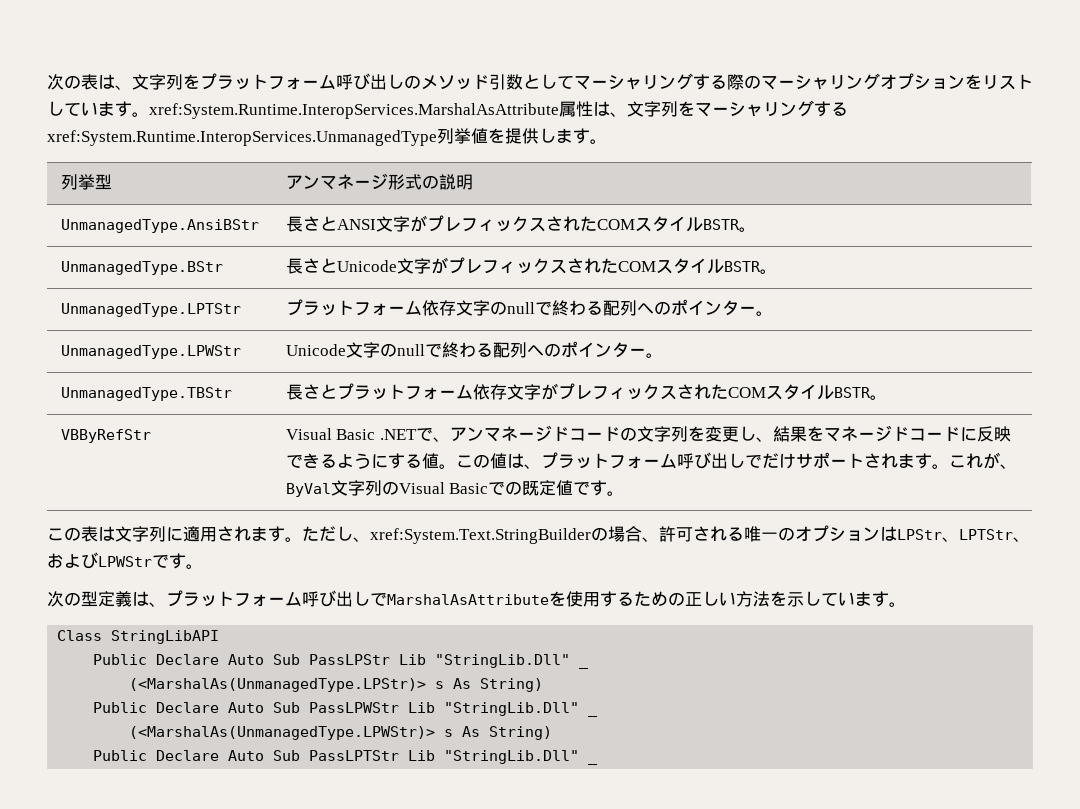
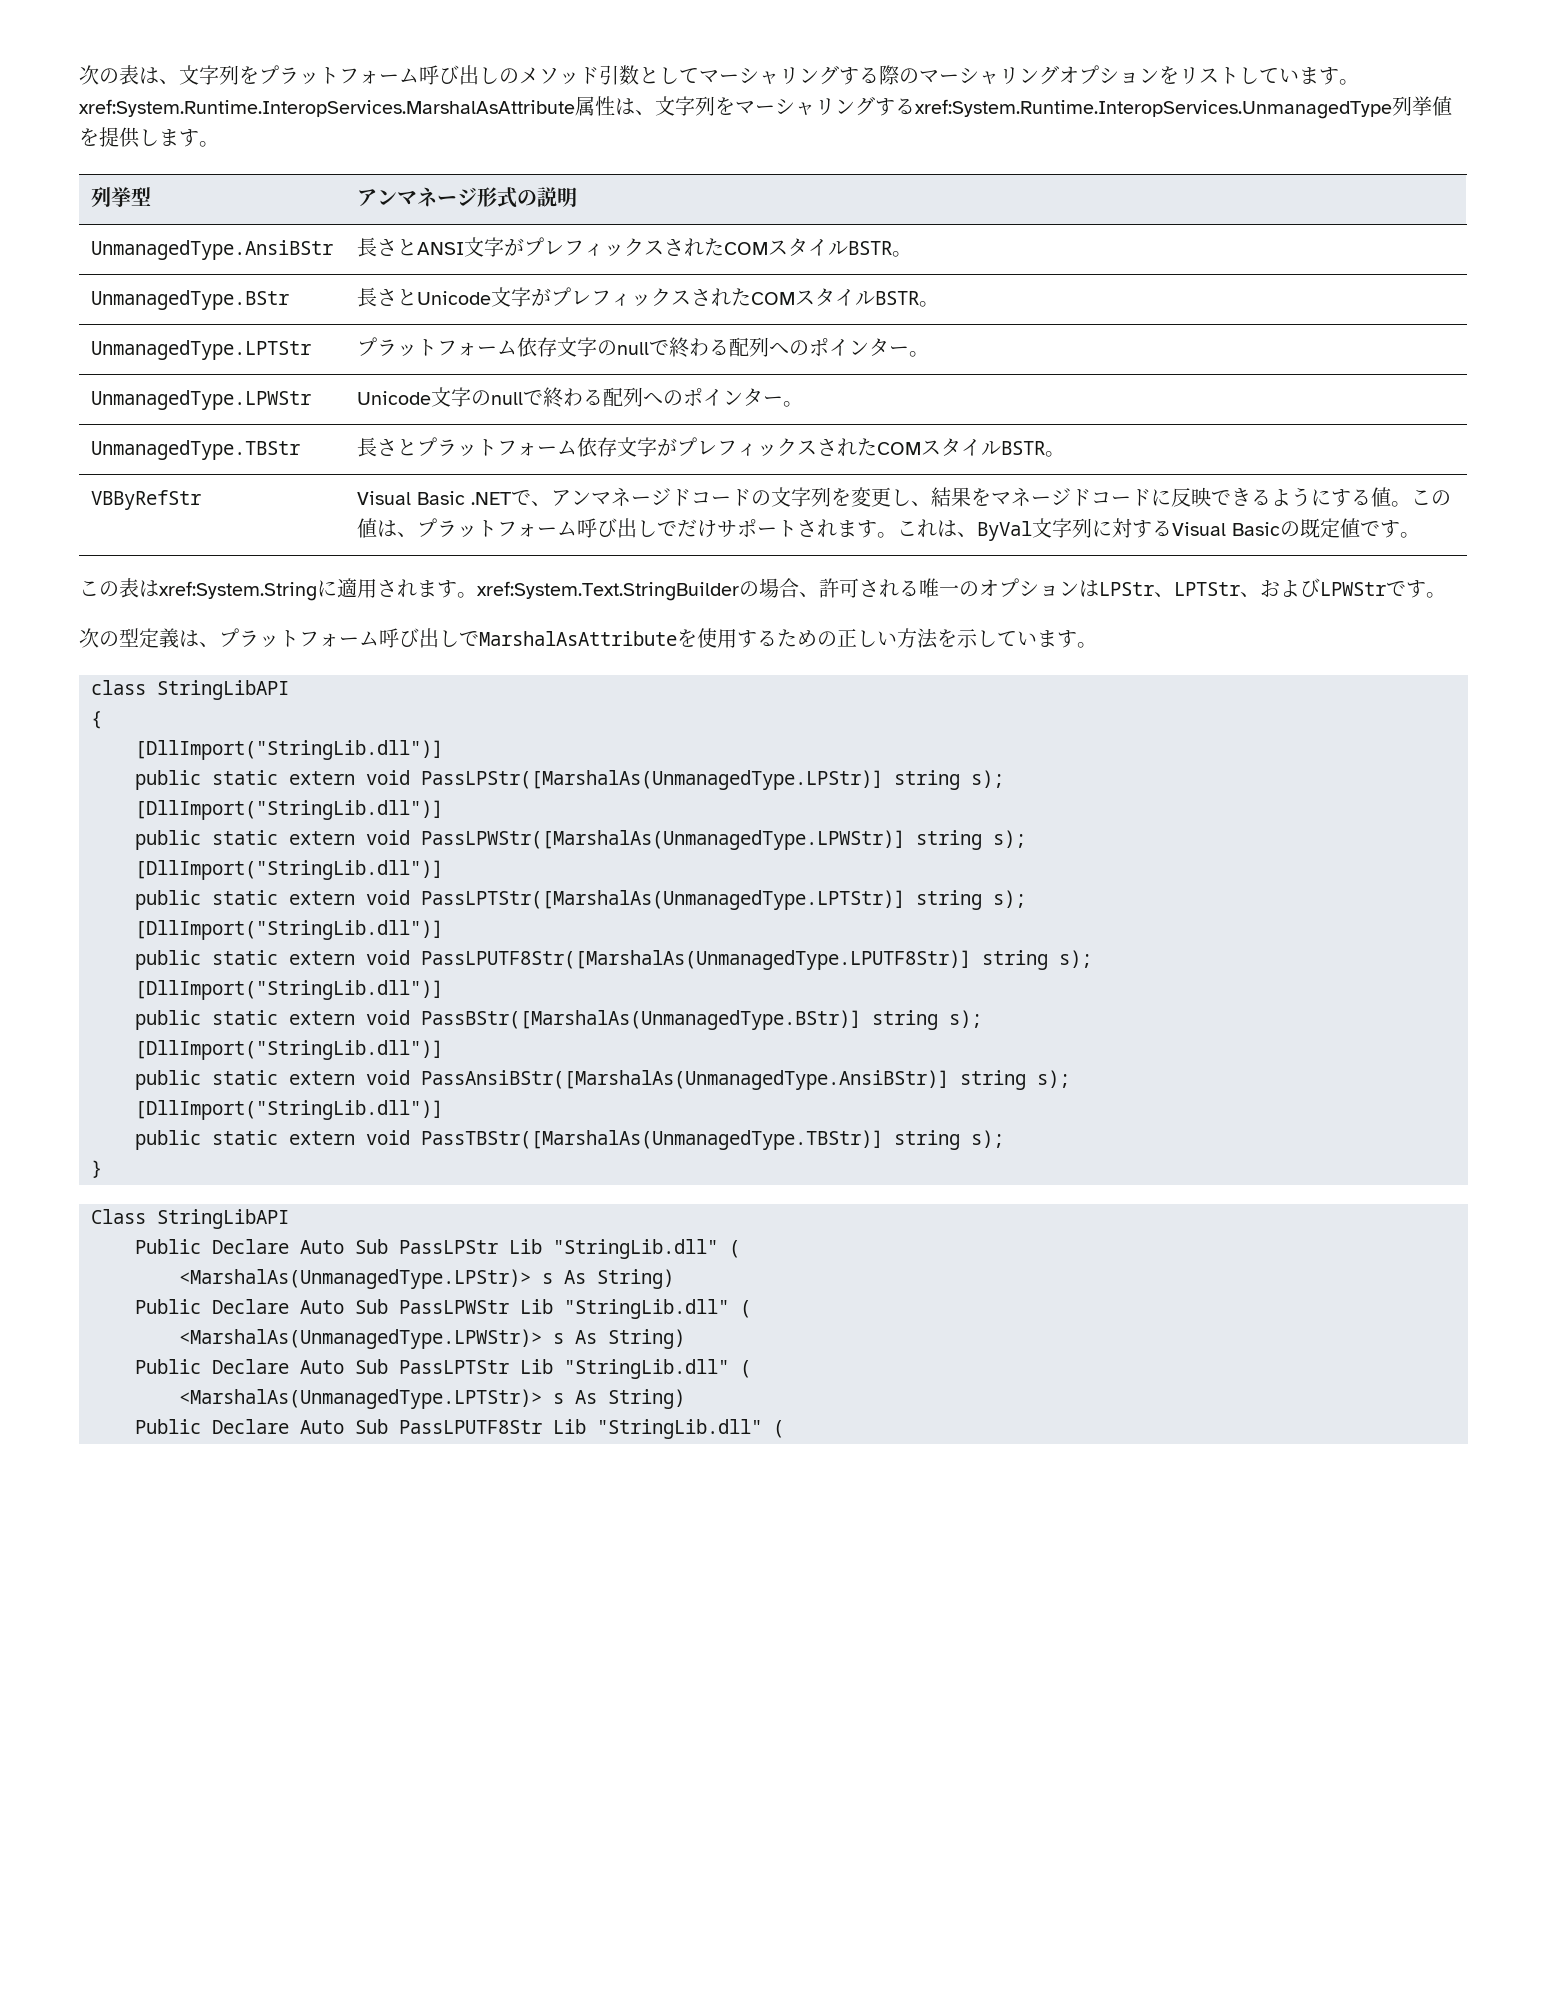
[982,452,1000,469] が -> [936,520,957,537] は
[381,481,506,495] のVisual Basicで -> [1091,518,1280,538] に対するVisual Basic
[115,526,166,542] 文字列 -> [159,581,317,601] xref:System.String
[302,526,370,542] ただし、 -> (477, 595) none
(906, 604) none -> [91,680,289,700] [91,711,102,729] [135,740,443,760] [135,770,1004,790] [135,800,443,820] [135,830,1026,850] [135,860,443,880] [135,890,1026,910] [135,920,443,940] [135,950,1092,970] [135,980,443,1000] [135,1010,982,1030] [135,1040,443,1060] [135,1070,1070,1090] [135,1100,443,1120] [135,1130,1004,1150] [91,1160,102,1178] // class StringLibAPI // { // [DllImport("StringLib.dll")] // public static extern void PassLPStr([MarshalAs(UnmanagedType.LPStr)] string s); // [DllImport("StringLib.dll")] // public static extern void PassLPWStr([MarshalAs(UnmanagedType.LPWStr)] string s); // [DllImport("StringLib.dll")] // public static extern void PassLPTStr([MarshalAs(UnmanagedType.LPTStr)] string s); // [DllImport("StringLib.dll")] // public static extern void PassLPUTF8Str([MarshalAs(UnmanagedType.LPUTF8Str)] string s); // [DllImport("StringLib.dll")] // public static extern void PassBStr([MarshalAs(UnmanagedType.BStr)] string s); // [DllImport("StringLib.dll")] // public static extern void PassAnsiBStr([MarshalAs(UnmanagedType.AnsiBStr)] string s); // [DllImport("StringLib.dll")] // public static extern void PassTBStr([MarshalAs(UnmanagedType.TBStr)] string s); // }
[435,654,590,669] [129,678,427,692] "StringLib.Dll" _ // (<MarshalAs(UnmanagedType.LPStr)> -> [553,1239,740,1259] [179,1269,531,1289] "StringLib.dll" ( // <MarshalAs(UnmanagedType.LPStr)>
[444,702,599,717] [129,726,436,740] "StringLib.Dll" _ // (<MarshalAs(UnmanagedType.LPWStr)> -> [564,1299,751,1319] [179,1329,542,1349] "StringLib.dll" ( // <MarshalAs(UnmanagedType.LPWStr)>
[444,750,599,765] "StringLib.Dll" _ -> [564,1359,751,1379] [179,1389,685,1409] [135,1419,784,1439] "StringLib.dll" ( // <MarshalAs(UnmanagedType.LPTStr)> s As String) // Public Declare Auto Sub PassLPUTF8Str Lib "StringLib.dll" (

